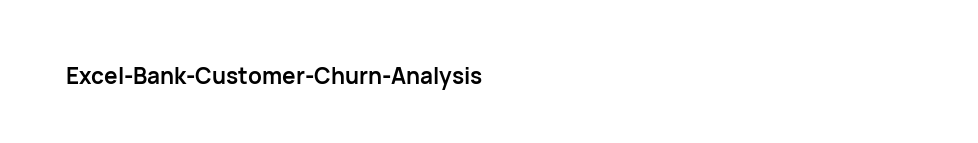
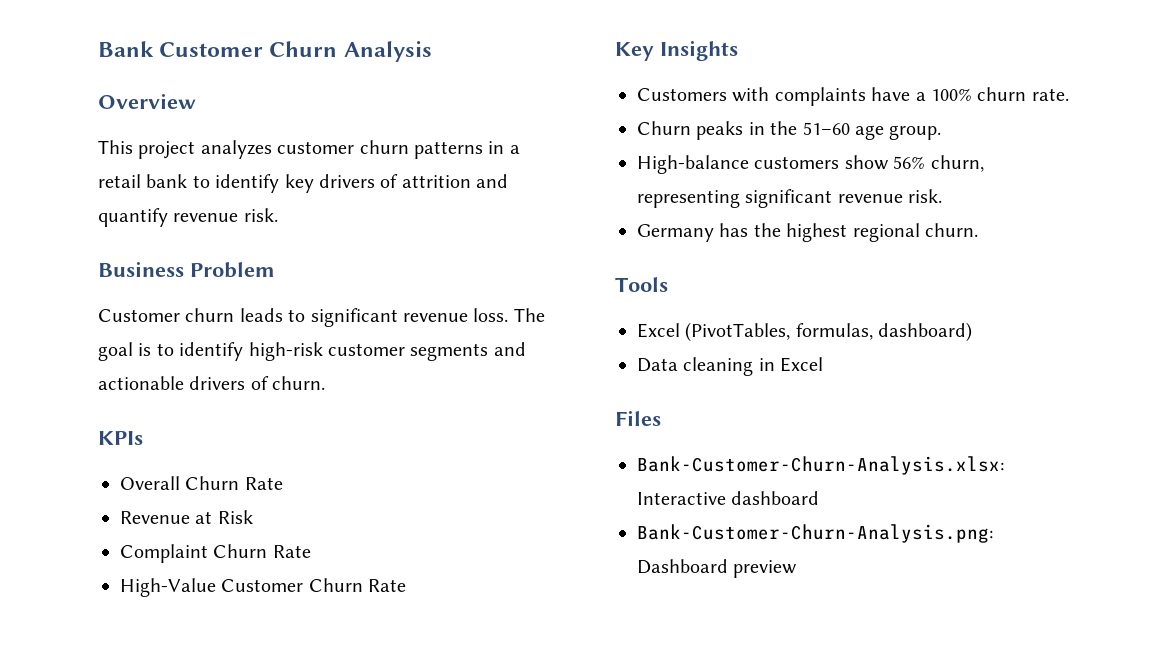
[66,67,482,90] Excel-Bank-Customer-Churn-Analysis -> [98,41,432,62] [98,93,196,109] [98,140,520,159] [98,174,509,193] [98,208,278,227] [98,261,275,278] [98,308,545,327] [98,342,526,361] [98,376,326,390] [98,431,143,445] [120,476,283,490] [120,510,253,524] [120,544,311,563] [120,578,407,597] [615,40,738,61] [637,87,1069,106] [637,121,942,140] [637,155,984,174] [637,189,943,208] [637,223,978,242] [615,277,668,292] [637,322,973,342] [637,357,824,376] [615,410,661,426] [637,456,1004,475] [637,491,820,505] [637,524,993,543] [637,559,798,578] Bank Customer Churn Analysis // Overview // This project analyzes customer churn patterns in a retail bank to identify key drivers of attrition and quantify revenue risk. // Business Problem // Customer churn leads to significant revenue loss. The goal is to identify high-risk customer segments and actionable drivers of churn. // KPIs // Overall Churn Rate // Revenue at Risk // Complaint Churn Rate // High-Value Customer Churn Rate // Key Insights // Customers with complaints have a 100% churn rate. // Churn peaks in the 51–60 age group. // High-balance customers show 56% churn, representing significant revenue risk. // Germany has the highest regional churn. // Tools // Excel (PivotTables, formulas, dashboard) // Data cleaning in Excel // Files // Bank-Customer-Churn-Analysis.xlsx: Interactive dashboard // Bank-Customer-Churn-Analysis.png: Dashboard preview

